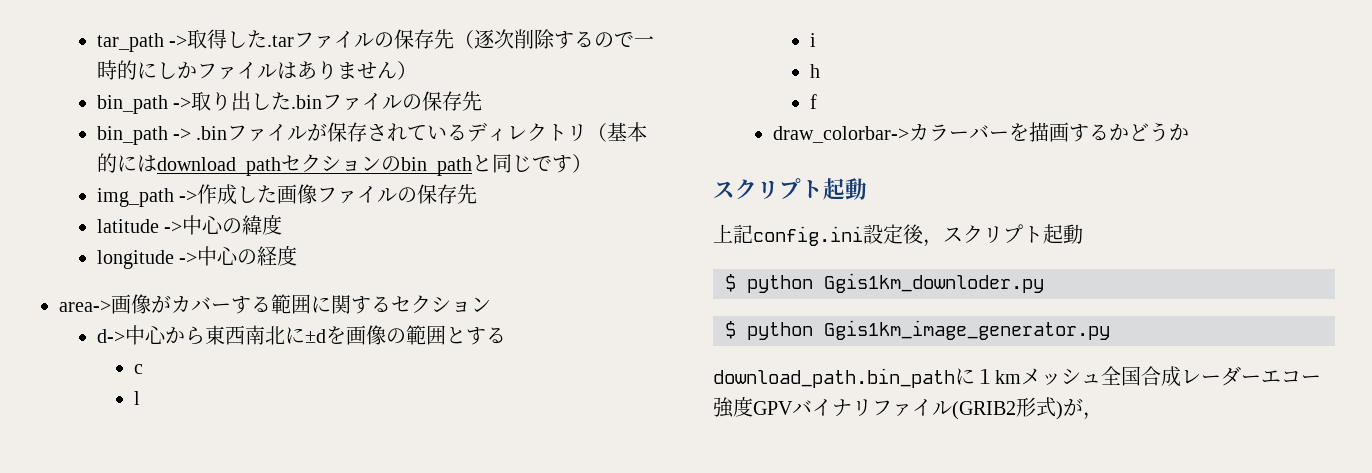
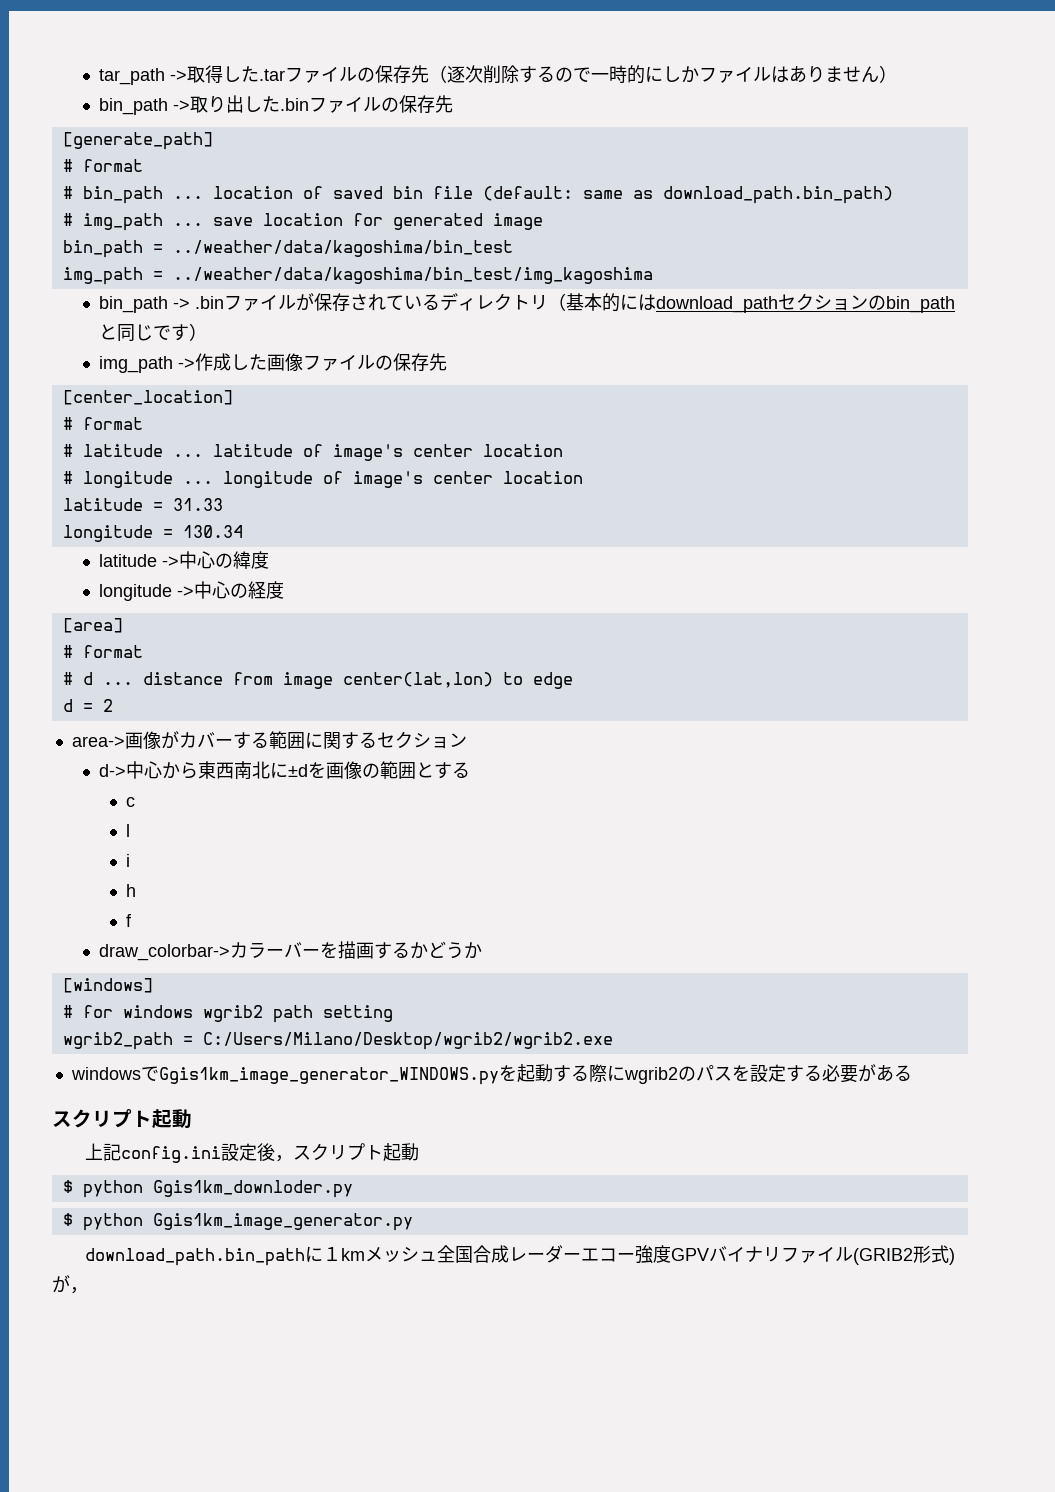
(483, 101) none -> [62,132,213,150] [62,159,143,172] [62,186,893,204] [62,213,543,231] [62,240,513,258] [62,267,653,285] // [generate_path] // # format // # bin_path ... location of saved bin file (default: same as download_path.bin_path) // # img_path ... save location for generated image // bin_path = ../weather/data/kagoshima/bin_test // img_path = ../weather/data/kagoshima/bin_test/img_kagoshima
(478, 194) none -> [62,390,233,405] [62,417,143,430] [62,444,563,461] [62,471,583,488] [62,498,223,511] [62,525,243,542] // [center_location] // # format // # latitude ... latitude of image's center location // # longitude ... longitude of image's center location // latitude = 31.33 // longitude = 130.34
(298, 255) none -> [62,618,123,633] [62,645,143,658] [62,672,573,689] [62,699,113,712] // [area] // # format // # d ... distance from image center(lat,lon) to edge // d = 2
(1189, 132) none -> [62,978,153,993] [62,1005,393,1023] [62,1032,613,1050] [70,1064,912,1085] // [windows] // # for windows wgrib2 path setting // wgrib2_path = C:/Users/Milano/Desktop/wgrib2/wgrib2.exe // windowsでGgis1km_image_generator_WINDOWS.pyを起動する際にwgrib2のパスを設定する必要がある

